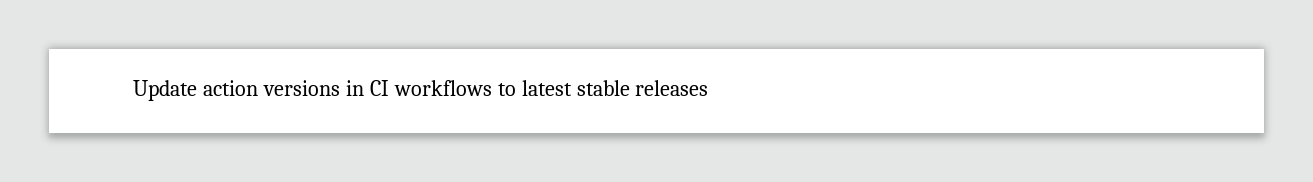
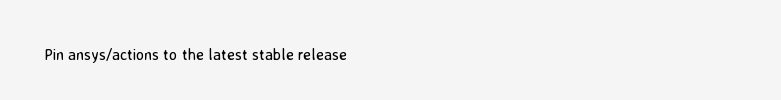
[133,80,516,101] Update action versions in CI workflows to -> [44,48,204,63] Pin ansys/actions to the
[635,80,709,96] releases -> [298,48,348,60] release

